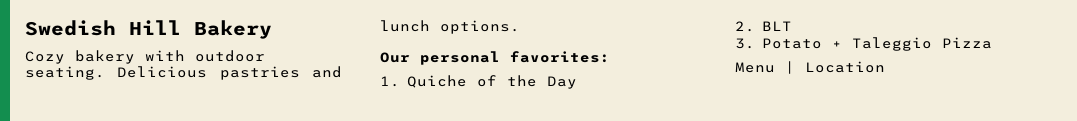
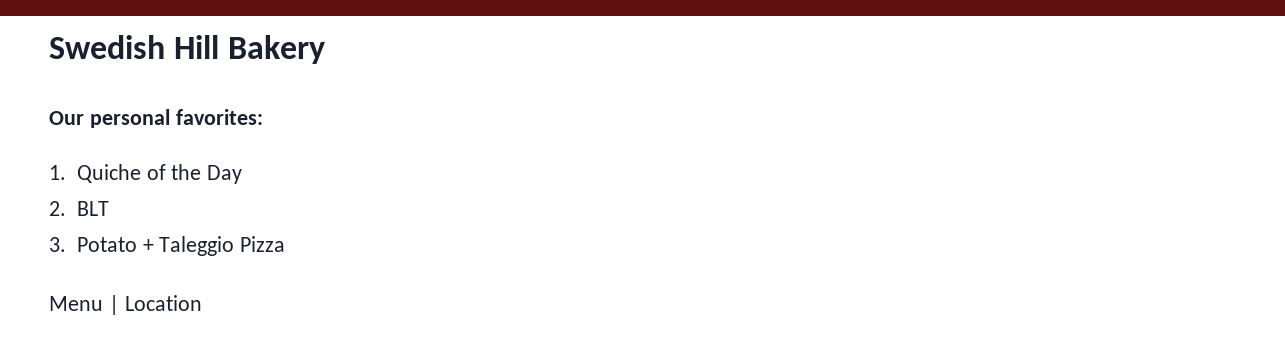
[25,50,265,64] [25,66,342,80] [380,20,520,34] // Cozy bakery with outdoor seating. Delicious pastries and lunch options. -> (326, 49) none

